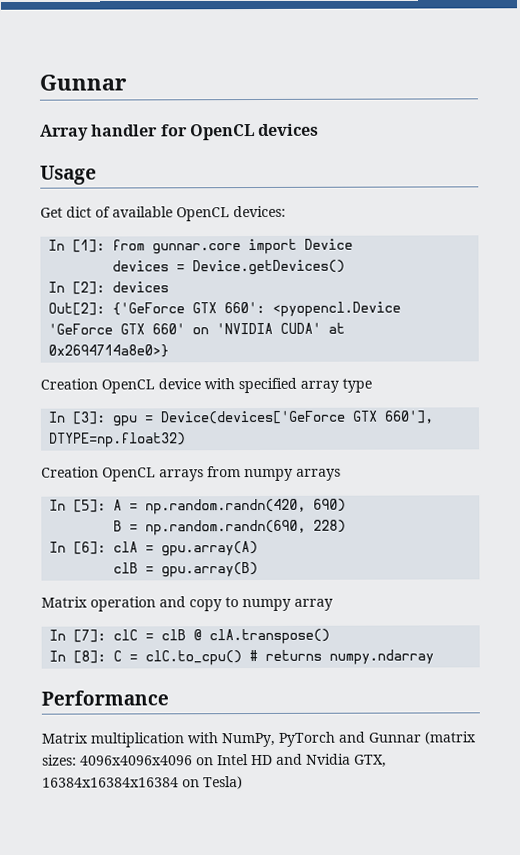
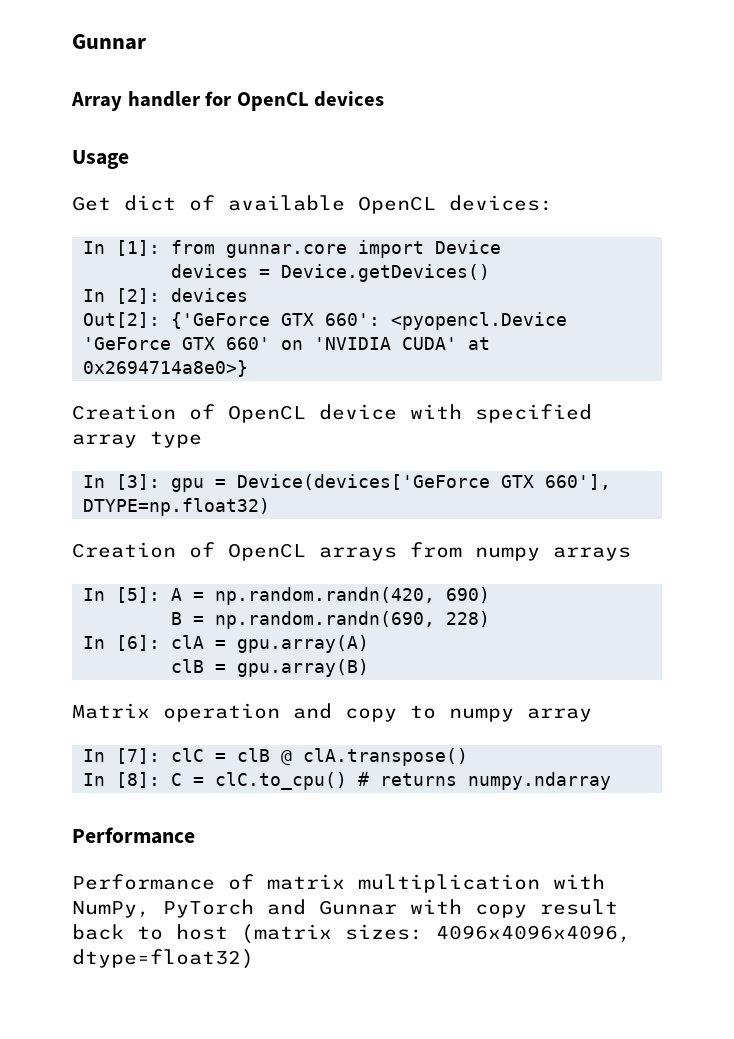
(98, 384) none -> [189,404,215,420] of
(99, 472) none -> [189,542,215,558] of
[41,732,88,744] Matrix -> [72,874,345,890] Performance of matrix
[424,731,476,745] [42,753,387,768] [42,776,243,790] (matrix sizes: 4096x4096x4096 on Intel HD and Nvidia GTX, 16384x16384x16384 on Tesla) -> [410,899,618,918] [72,924,631,944] [72,949,254,969] with copy result back to host (matrix sizes: 4096x4096x4096, dtype=float32)

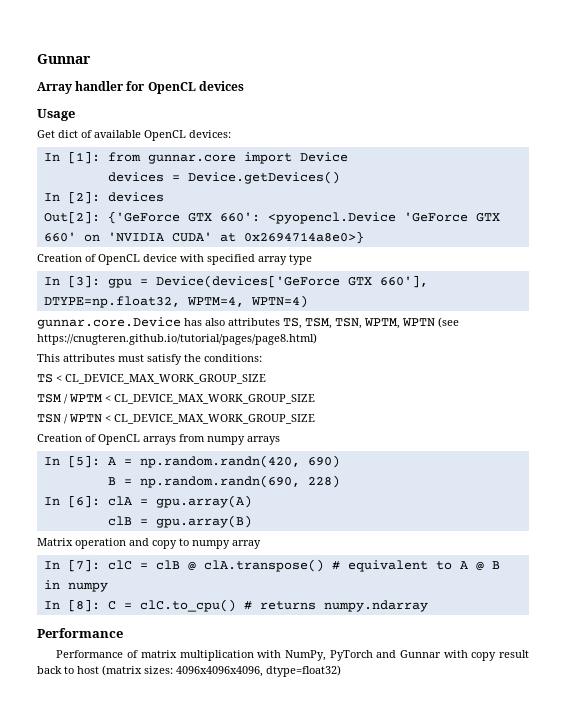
[83,498,271,516] DTYPE=np.float32) -> [43,295,308,308] [37,317,459,329] [37,333,317,345] [37,354,262,365] [37,374,266,384] [37,394,315,404] [37,414,315,424] DTYPE=np.float32, WPTM=4, WPTN=4) // gunnar.core.Device has also attributes TS, TSM, TSN, WPTM, WPTN (see https://cnugteren.github.io/tutorial/pages/page8.html) // This attributes must satisfy the conditions: // TS < CL_DEVICE_MAX_WORK_GROUP_SIZE // TSM / WPTM < CL_DEVICE_MAX_WORK_GROUP_SIZE // TSN / WPTN < CL_DEVICE_MAX_WORK_GROUP_SIZE
(469, 757) none -> [331,560,500,572] [43,580,108,592] # equivalent to A @ B in numpy

